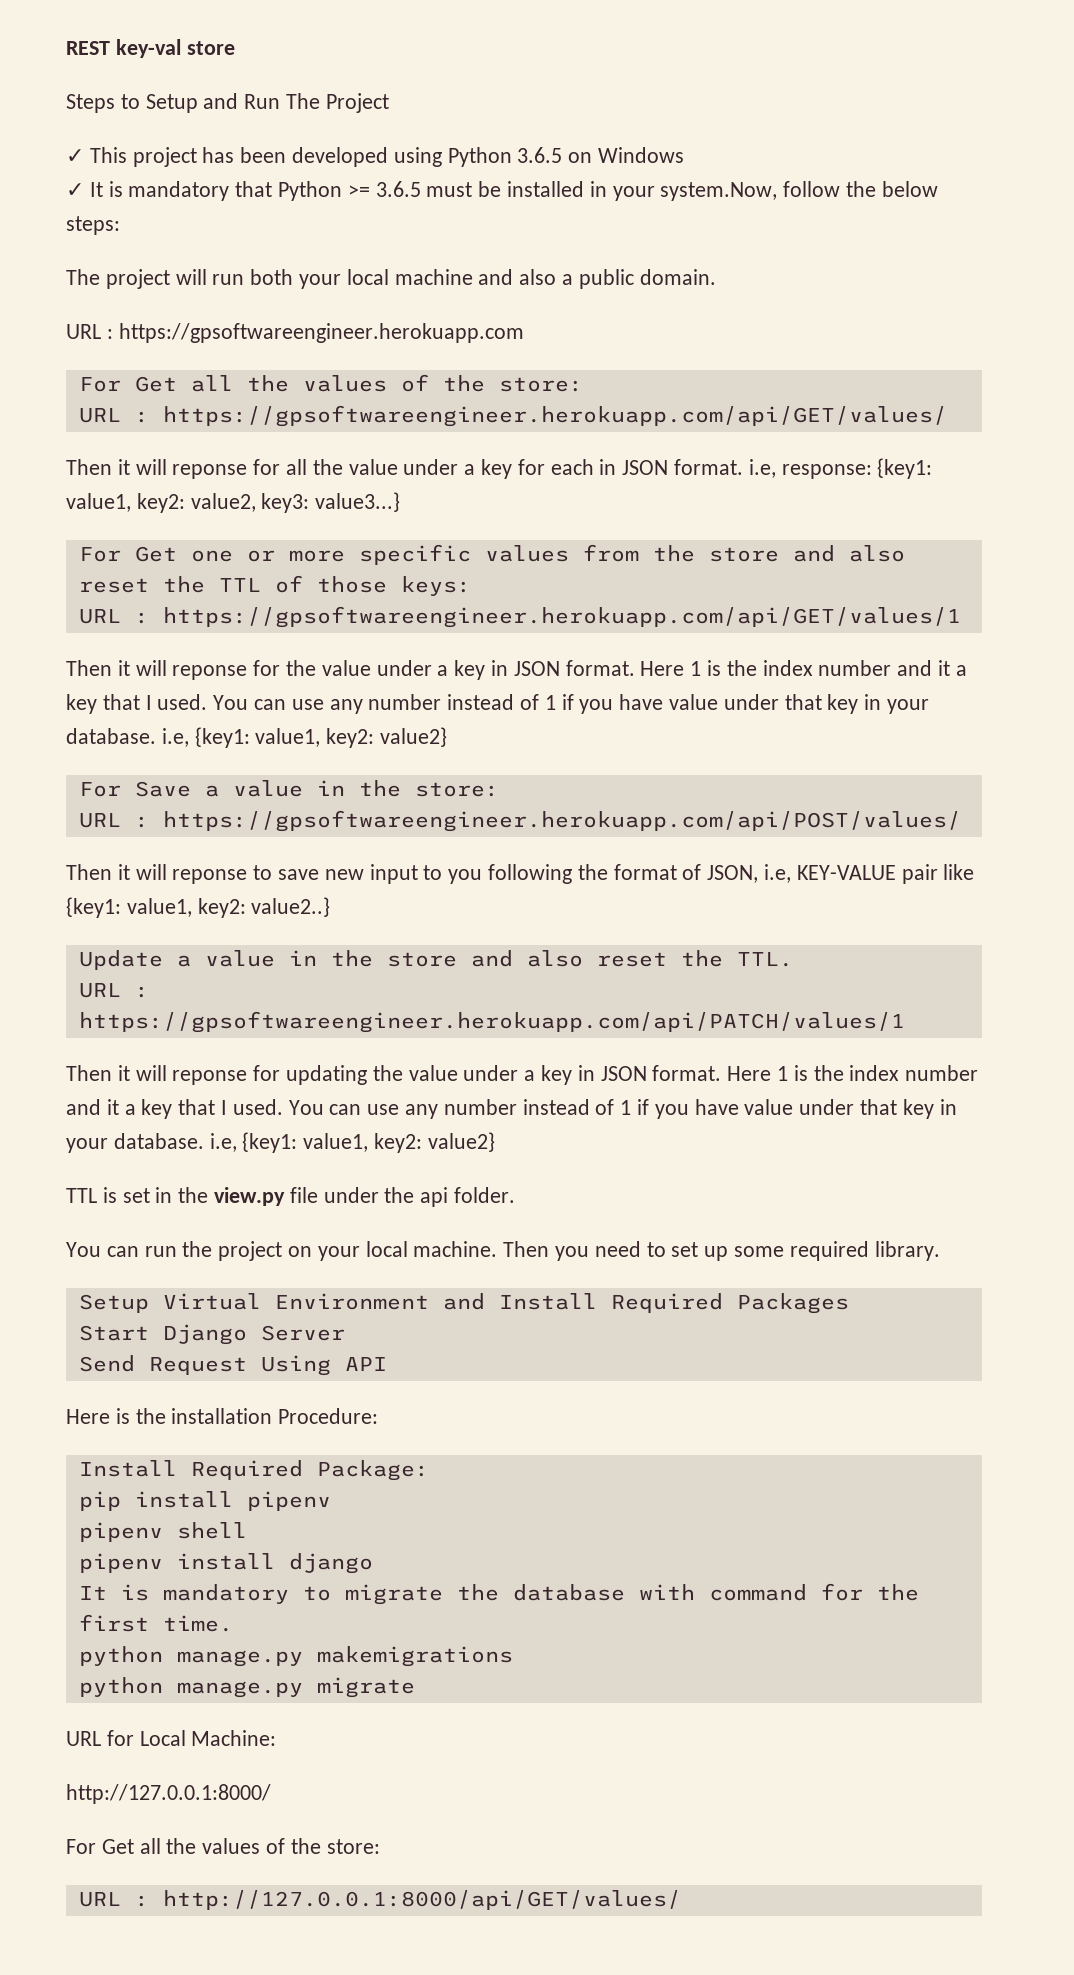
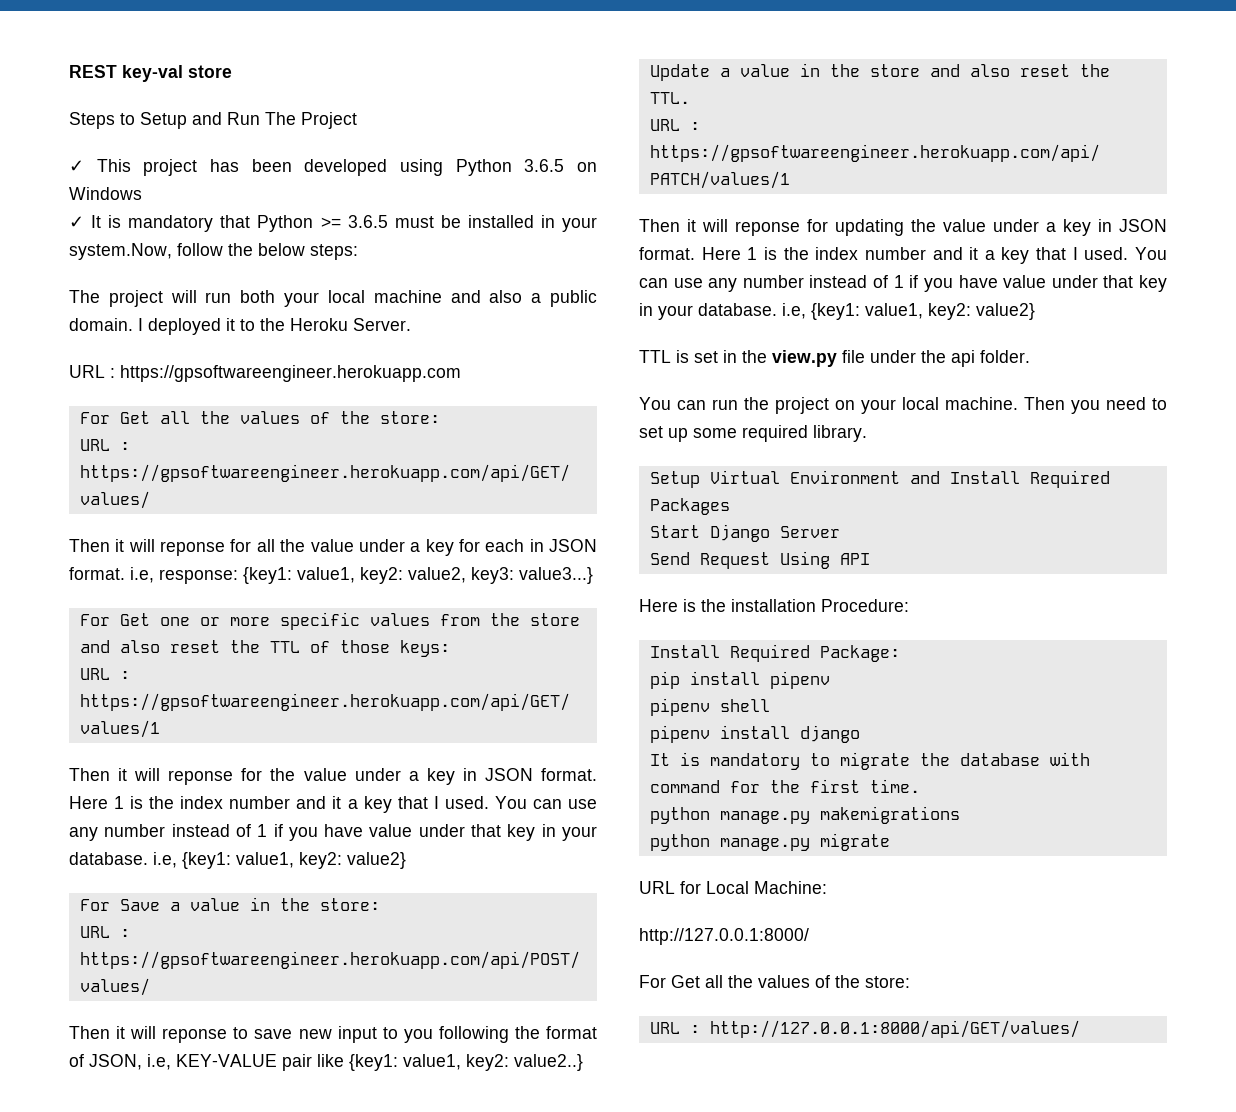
(716, 277) none -> [138,318,411,335] I deployed it to the Heroku Server.

